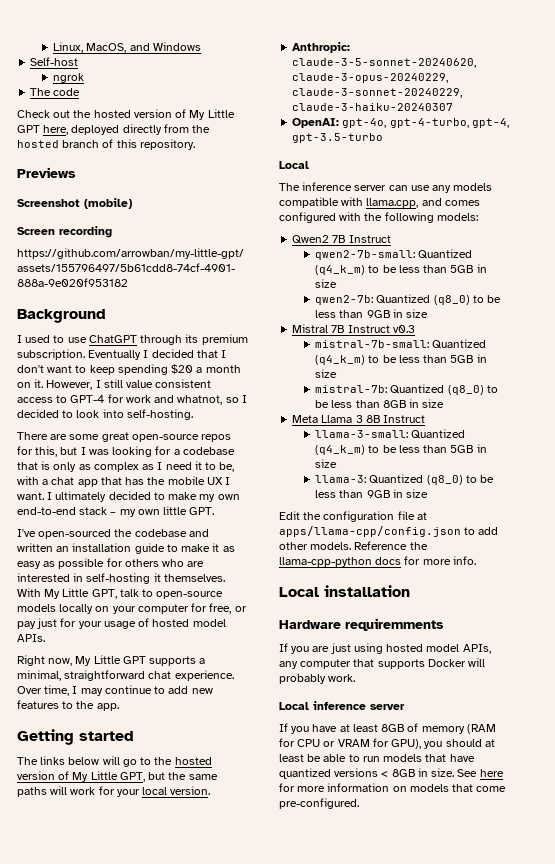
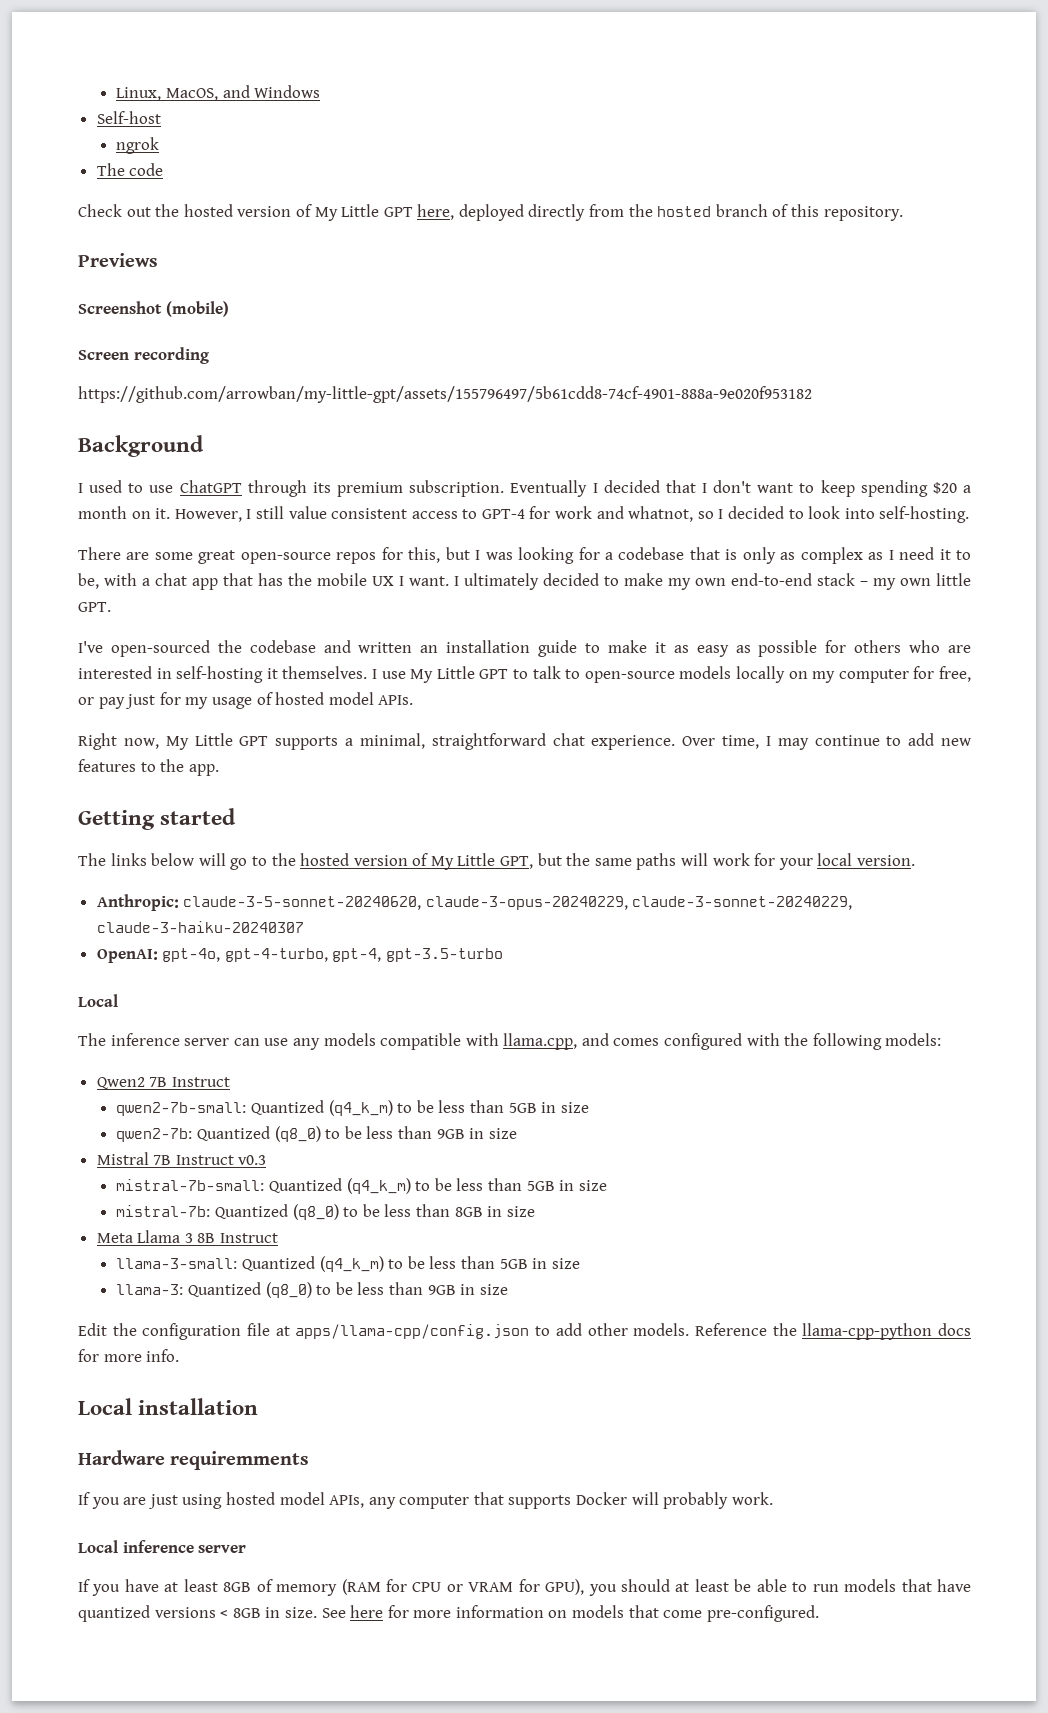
[17,588,117,599] With My Little GPT, -> [372,666,529,683] I use My Little GPT to
[112,606,136,614] your -> [812,671,836,683] my
[78,621,102,629] your -> [185,697,209,709] my

